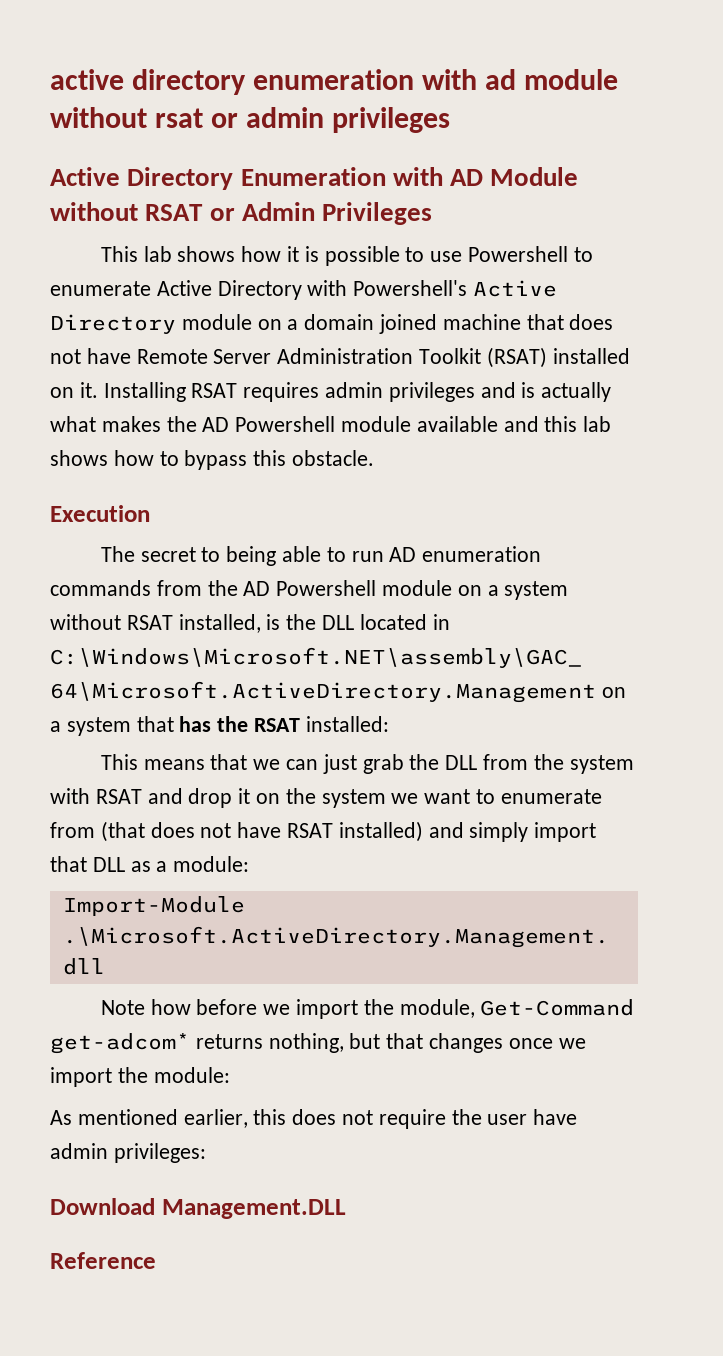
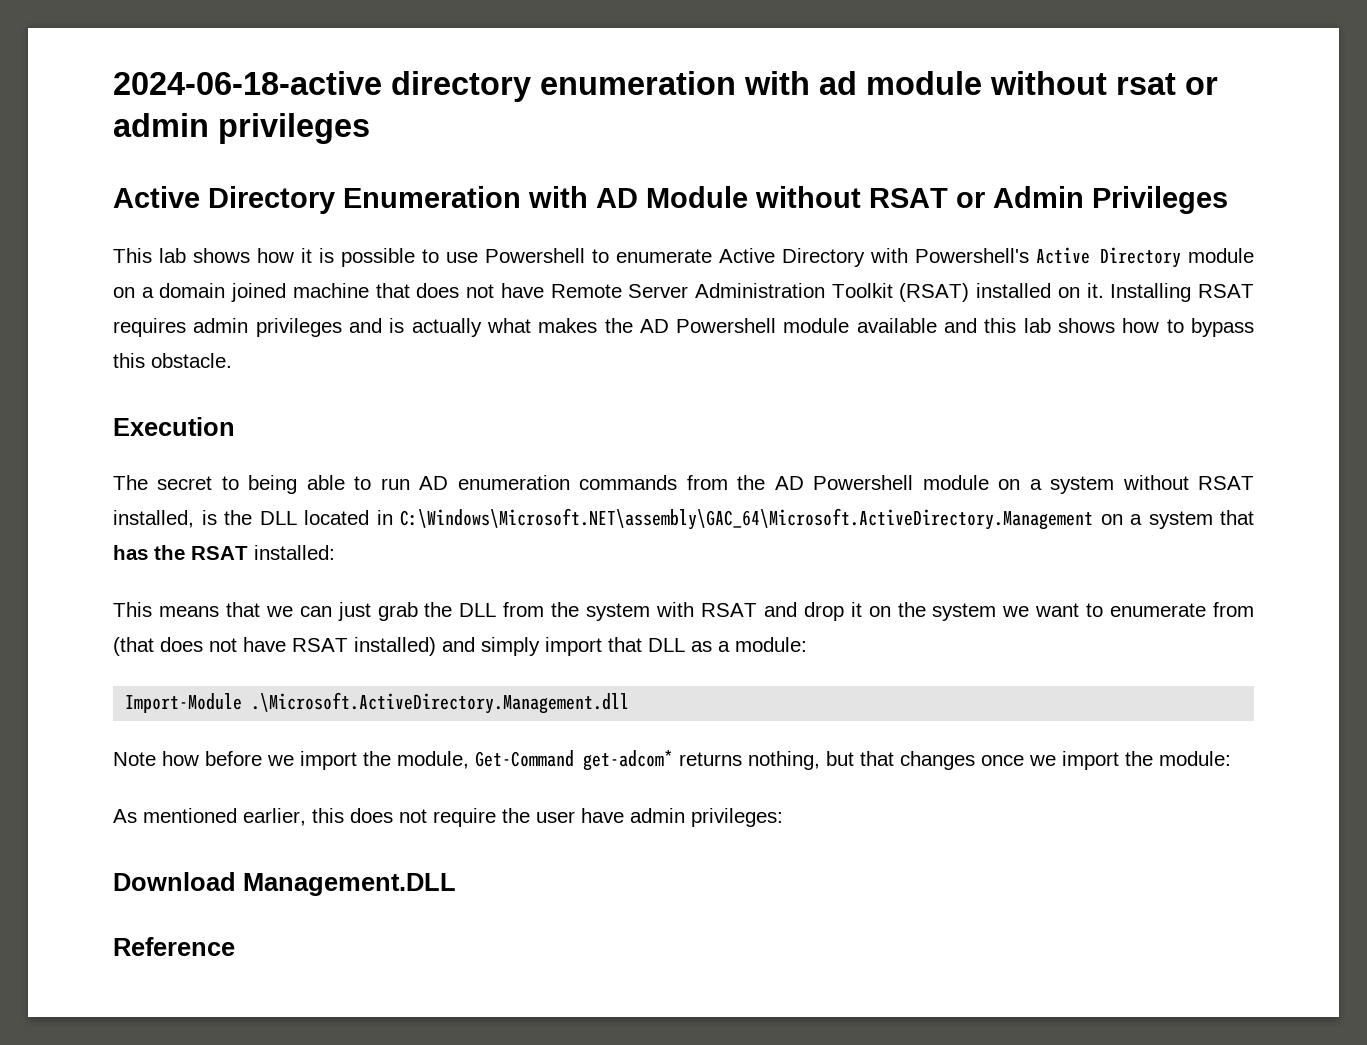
[50,69,124,90] active -> [113,71,382,95] 2024-06-18-active

